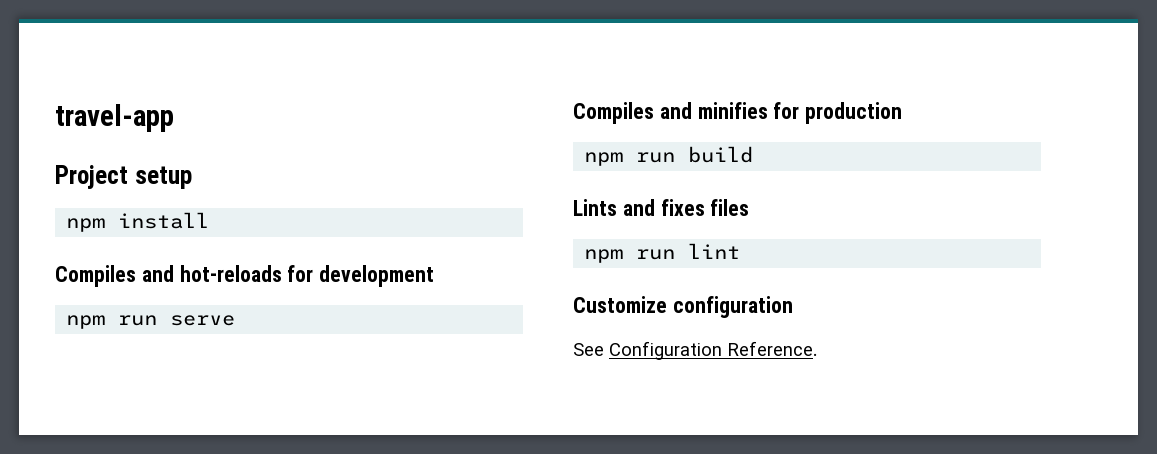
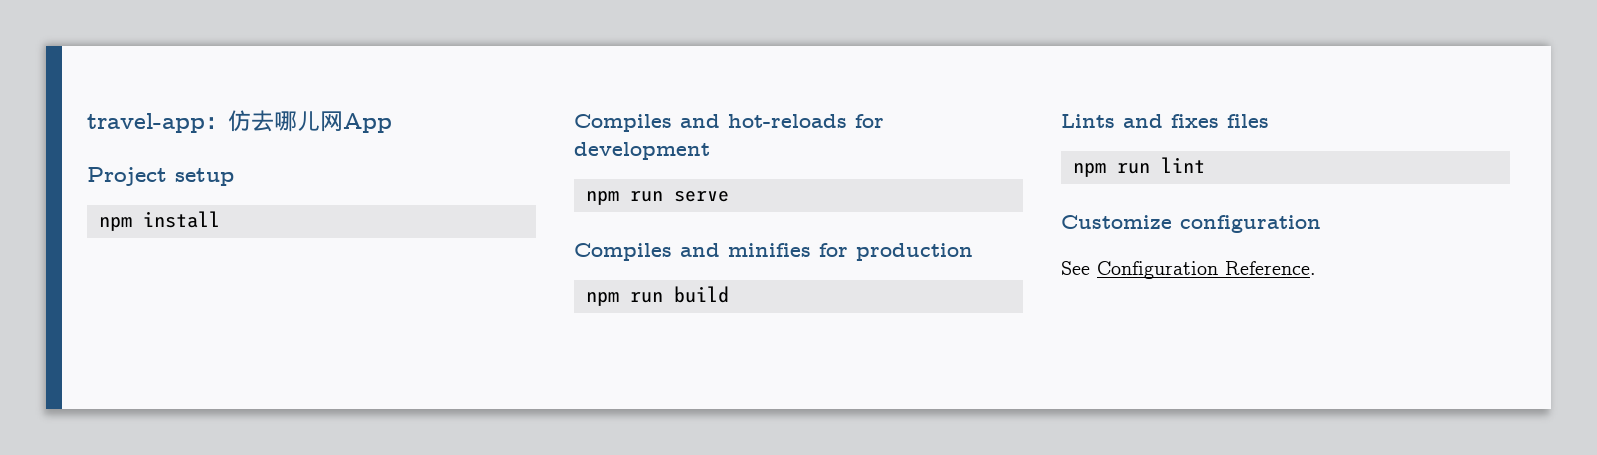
(174, 118) none -> [205,110,392,133] ：仿去哪儿网App

